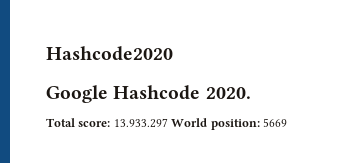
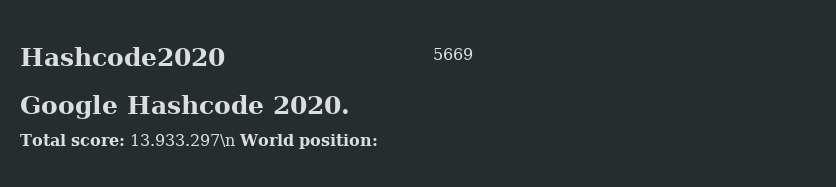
[113,118,168,128] 13.933.297 -> [129,134,235,147] 13.933.297\n

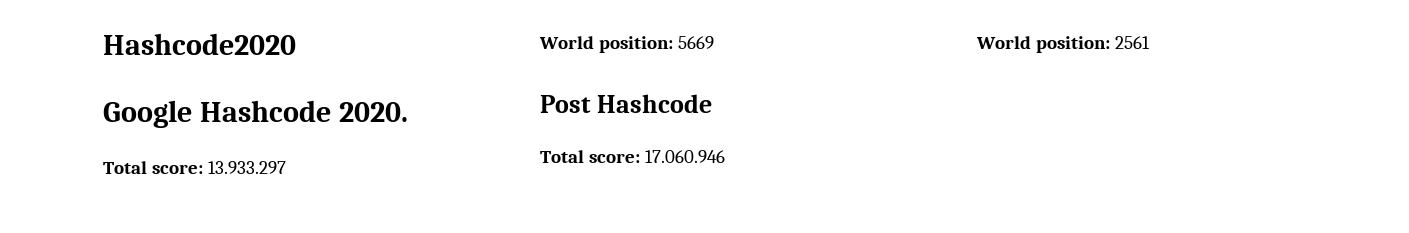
[129,134,235,147] 13.933.297\n -> [208,161,287,174] 13.933.297 //
(473, 54) none -> [540,94,712,113] [540,150,726,163] [976,36,1151,53] // Post Hashcode // Total score: 17.060.946 // World position: 2561

